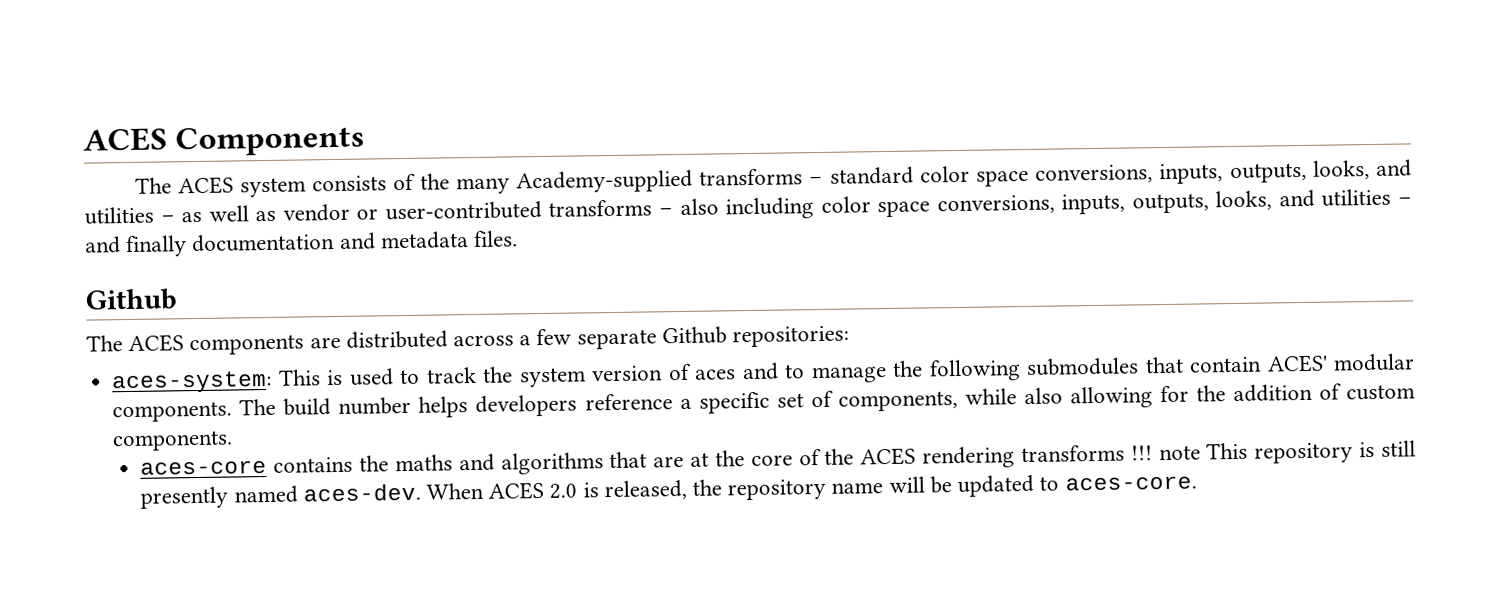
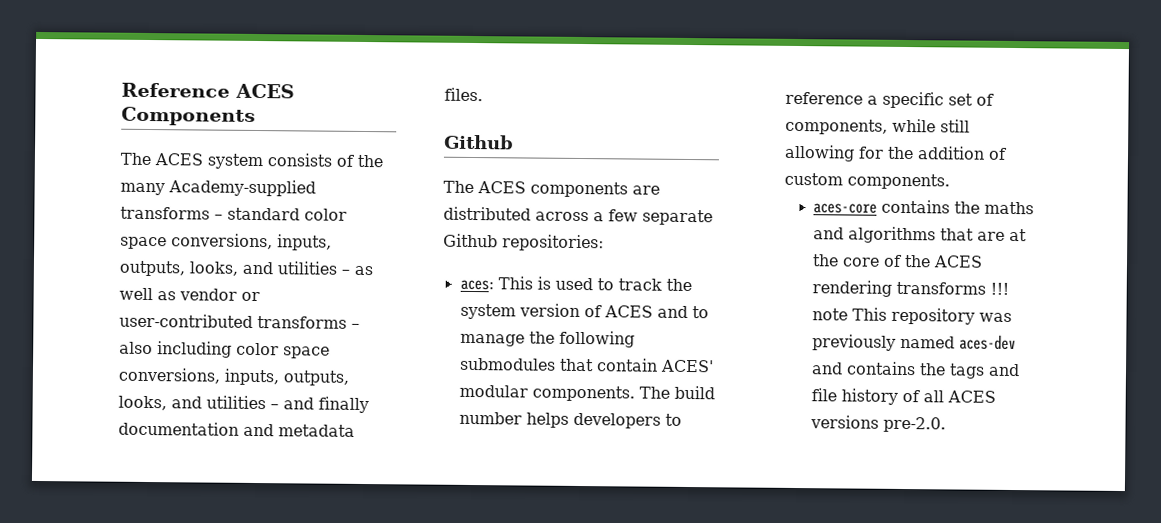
(83, 139) none -> [121,82,230,98] Reference
[112,370,273,394] aces-system: -> [459,279,494,291] aces:
[695,369,737,380] aces -> [603,305,653,318] ACES
(578, 405) none -> [664,413,682,426] to
[1023,387,1063,405] also -> [939,119,970,133] still
[1359,440,1417,458] [140,474,1197,509] is still presently named aces-dev. When ACES 2.0 is released, the repository name will be updated to aces-core. -> [979,312,1013,322] [812,334,1017,351] [811,361,1021,379] [811,388,997,405] [810,415,947,433] was previously named aces-dev and contains the tags and file history of all ACES versions pre-2.0.

